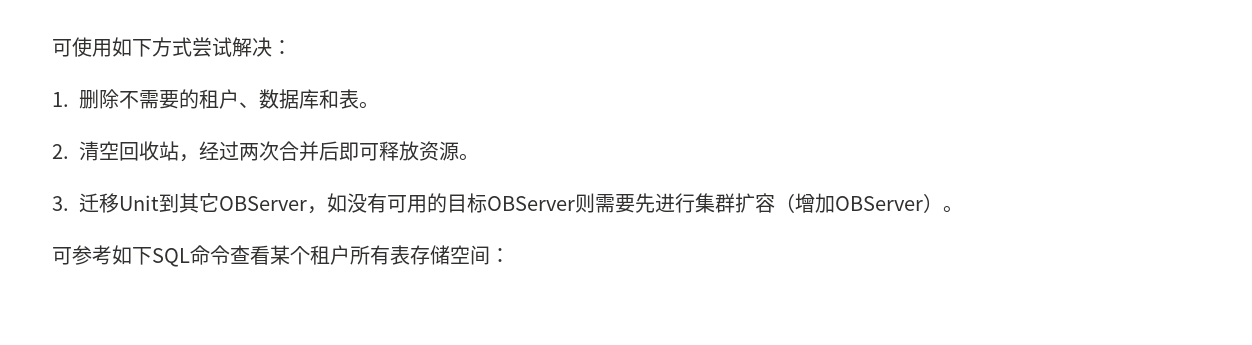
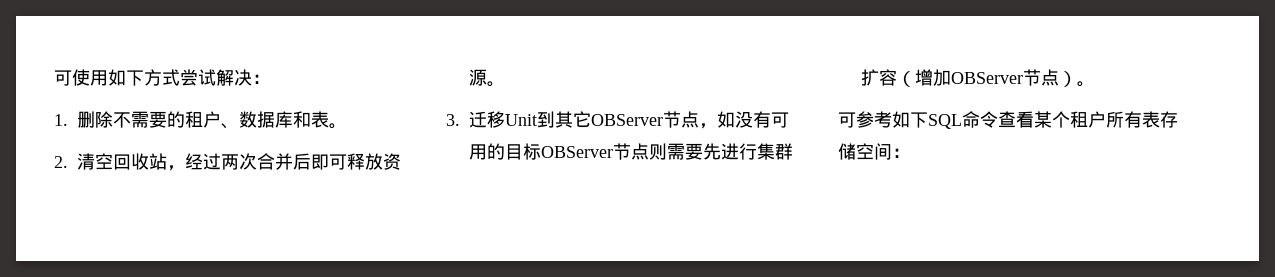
(307, 203) none -> [663,111,699,128] 节点
(575, 203) none -> [613,143,649,160] 节点
(923, 203) none -> [1023,69,1059,86] 节点

